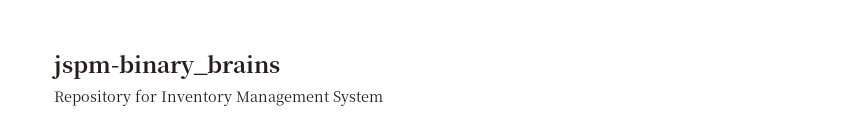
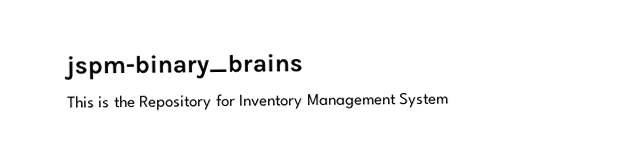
(280, 67) none -> [67,94,136,109] This is the

